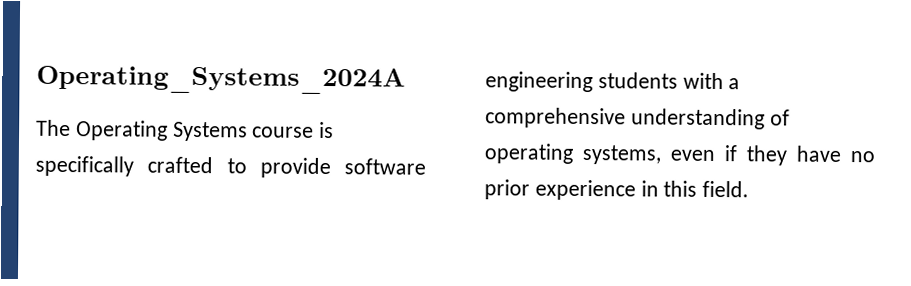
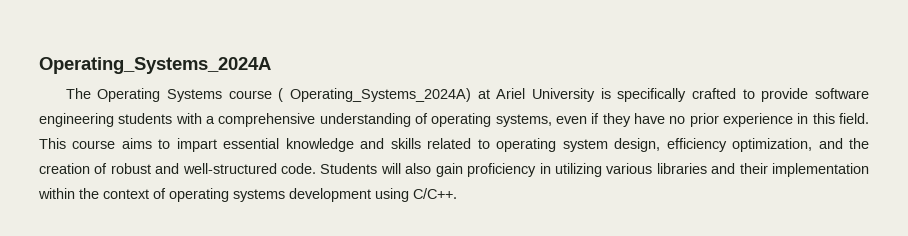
(315, 132) none -> [278,88,596,102] ( Operating_Systems_2024A) at Ariel University
(750, 189) none -> [39,138,870,152] [39,163,869,177] [38,188,457,202] This course aims to impart essential knowledge and skills related to operating system design, efficiency optimization, and the creation of robust and well-structured code. Students will also gain proficiency in utilizing various libraries and their implementation within the context of operating systems development using C/C++.

